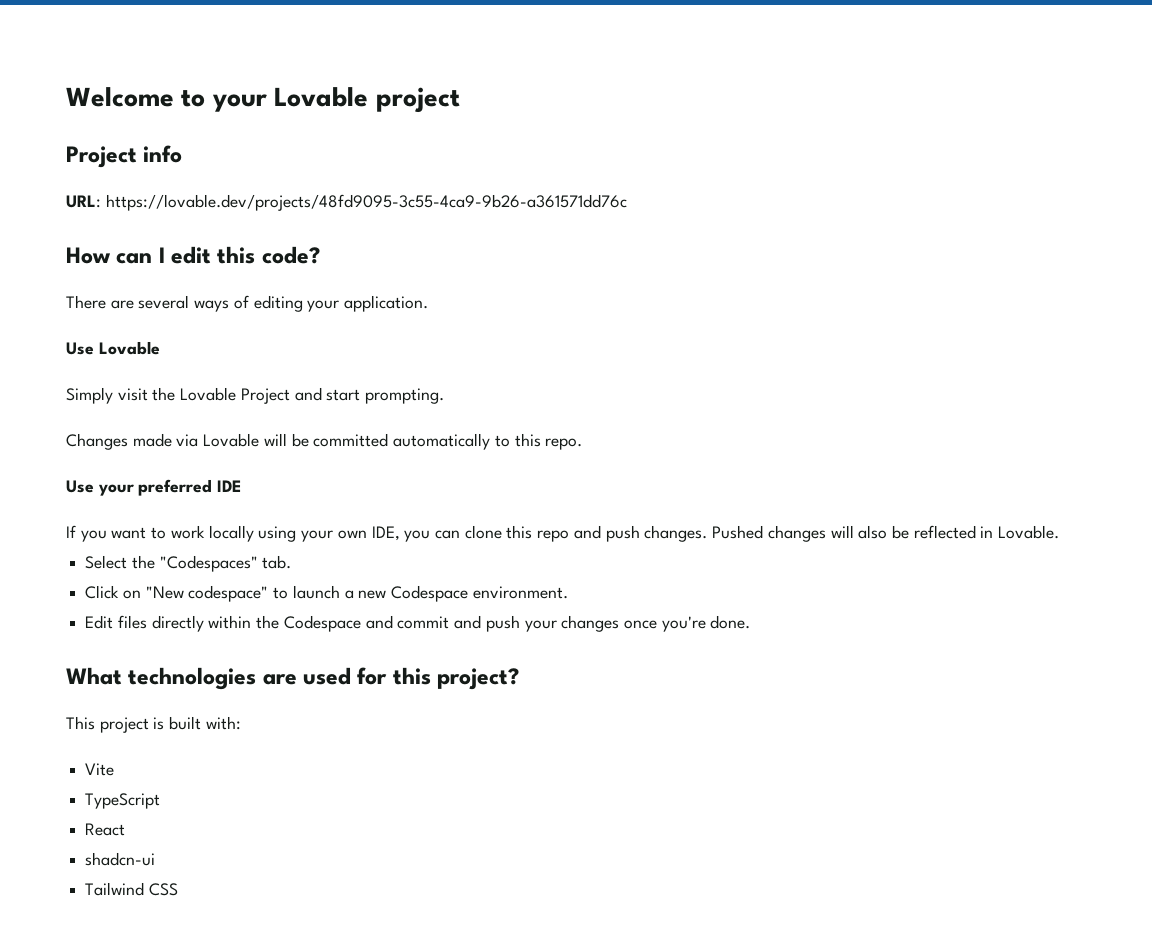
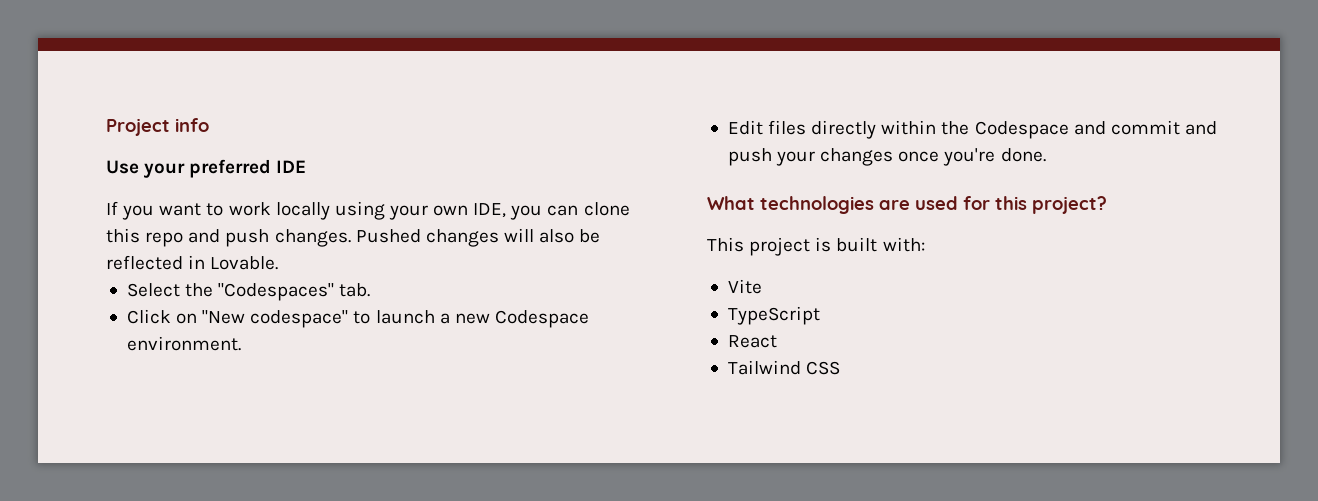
[66,87,460,113] [66,145,183,168] [66,194,627,211] [66,246,320,264] [66,295,429,312] [66,341,160,355] [66,387,445,404] [66,433,583,450] Welcome to your Lovable project // Project info // URL: https://lovable.dev/projects/48fd9095-3c55-4ca9-9b26-a361571dd76c // How can I edit this code? // There are several ways of editing your application. // Use Lovable // Simply visit the Lovable Project and start prompting. // Changes made via Lovable will be committed automatically to this repo. -> [106,118,209,136] Project info
[85,852,156,866] // shadcn-ui -> (777, 341) none

